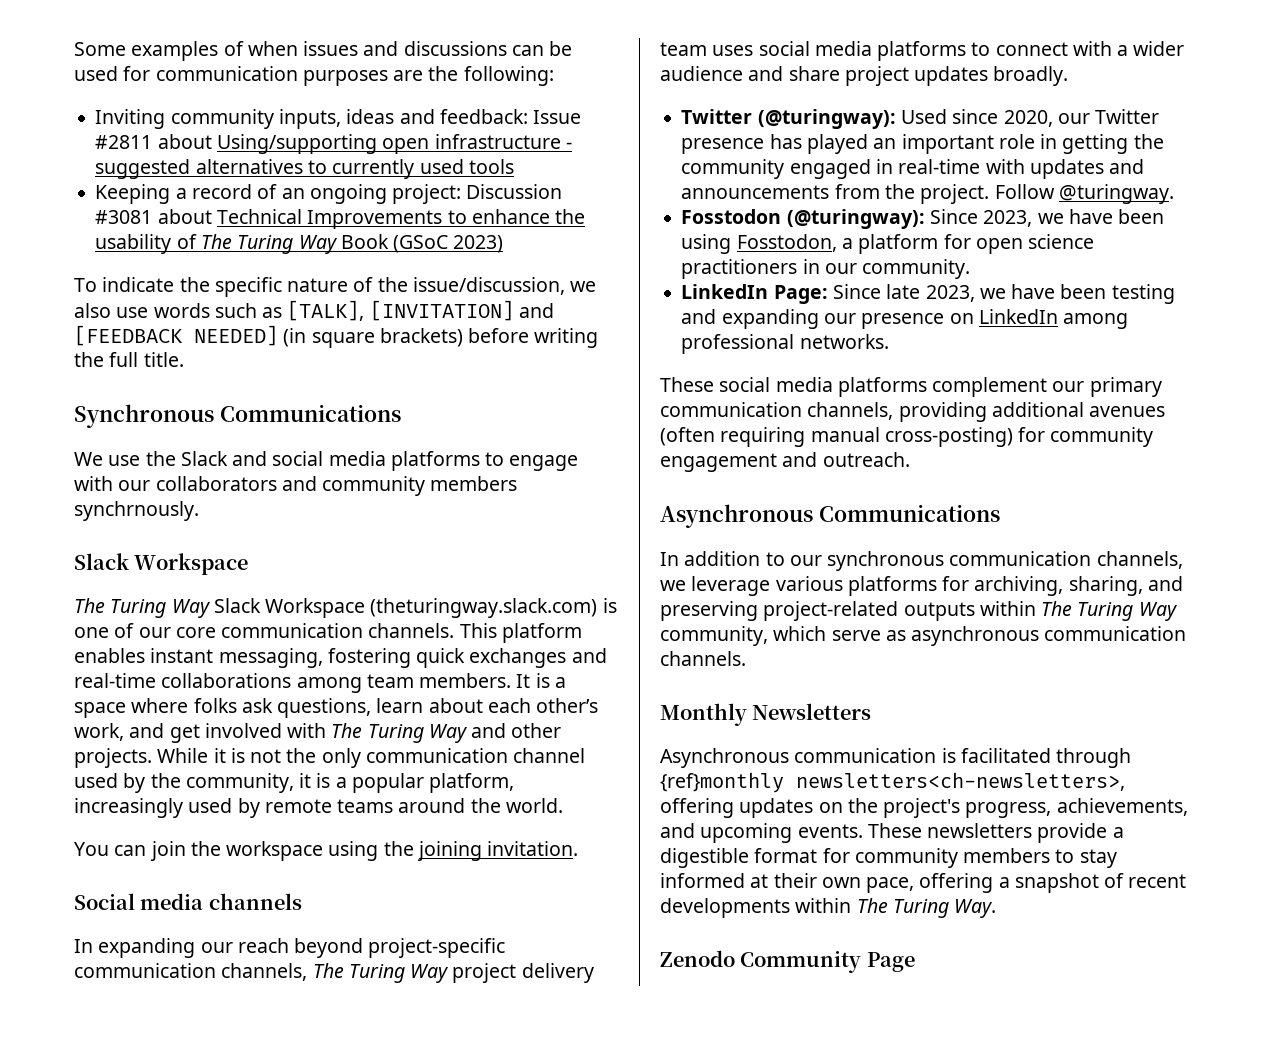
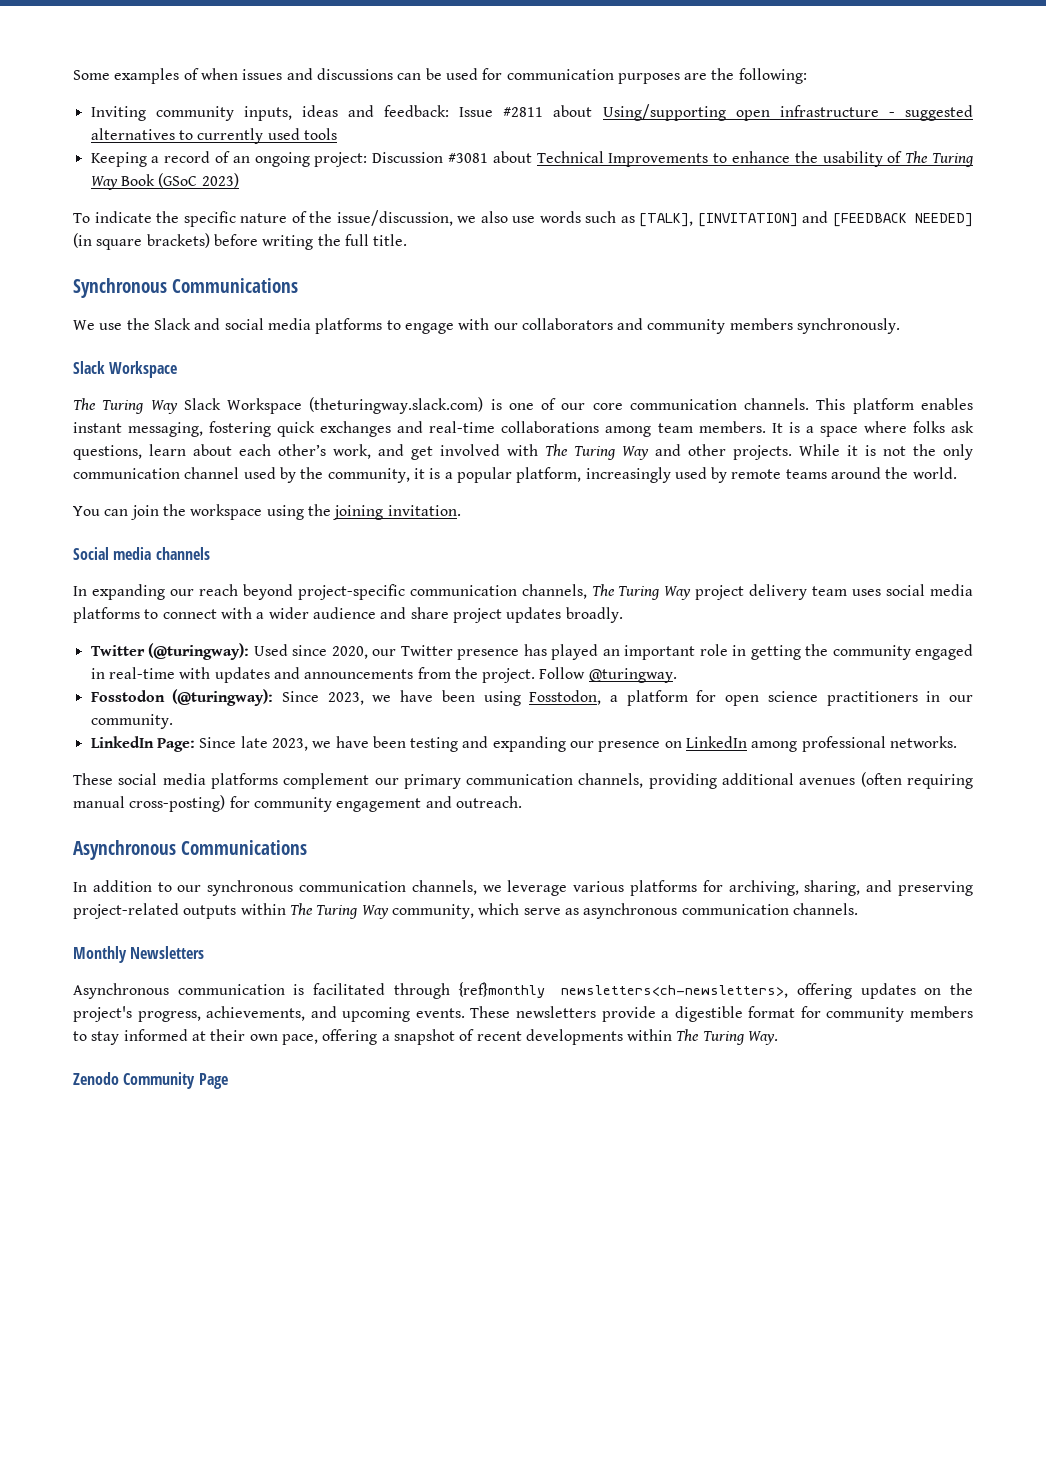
[74,501,199,521] synchrnously. -> [797,318,901,334] synchronously.

